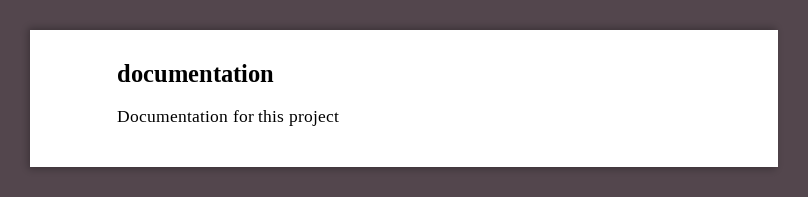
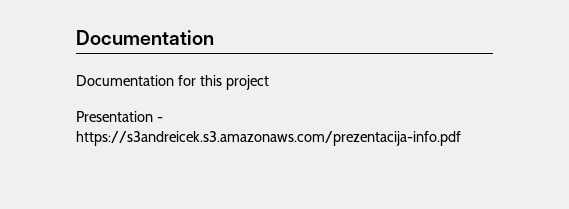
[117,64,274,82] documentation -> [76,30,214,45] Documentation
(340, 118) none -> [76,111,163,122] [76,131,461,146] // Presentation - https://s3andreicek.s3.amazonaws.com/prezentacija-info.pdf

